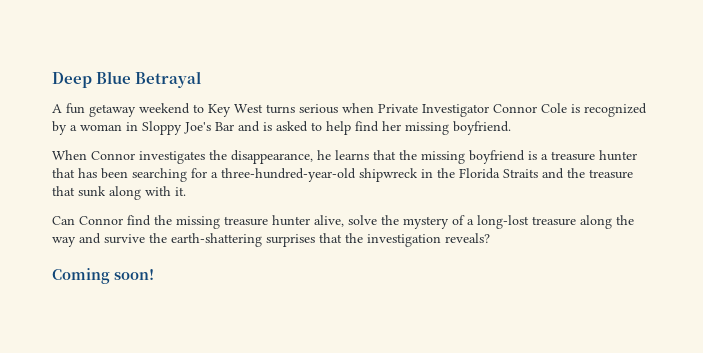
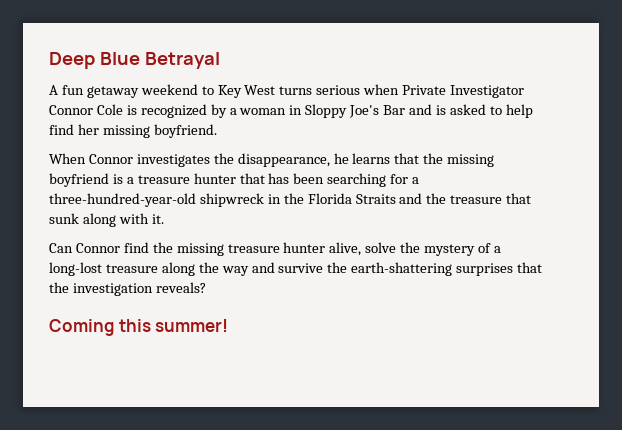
[114,269,154,280] soon! -> [118,319,229,332] this summer!

